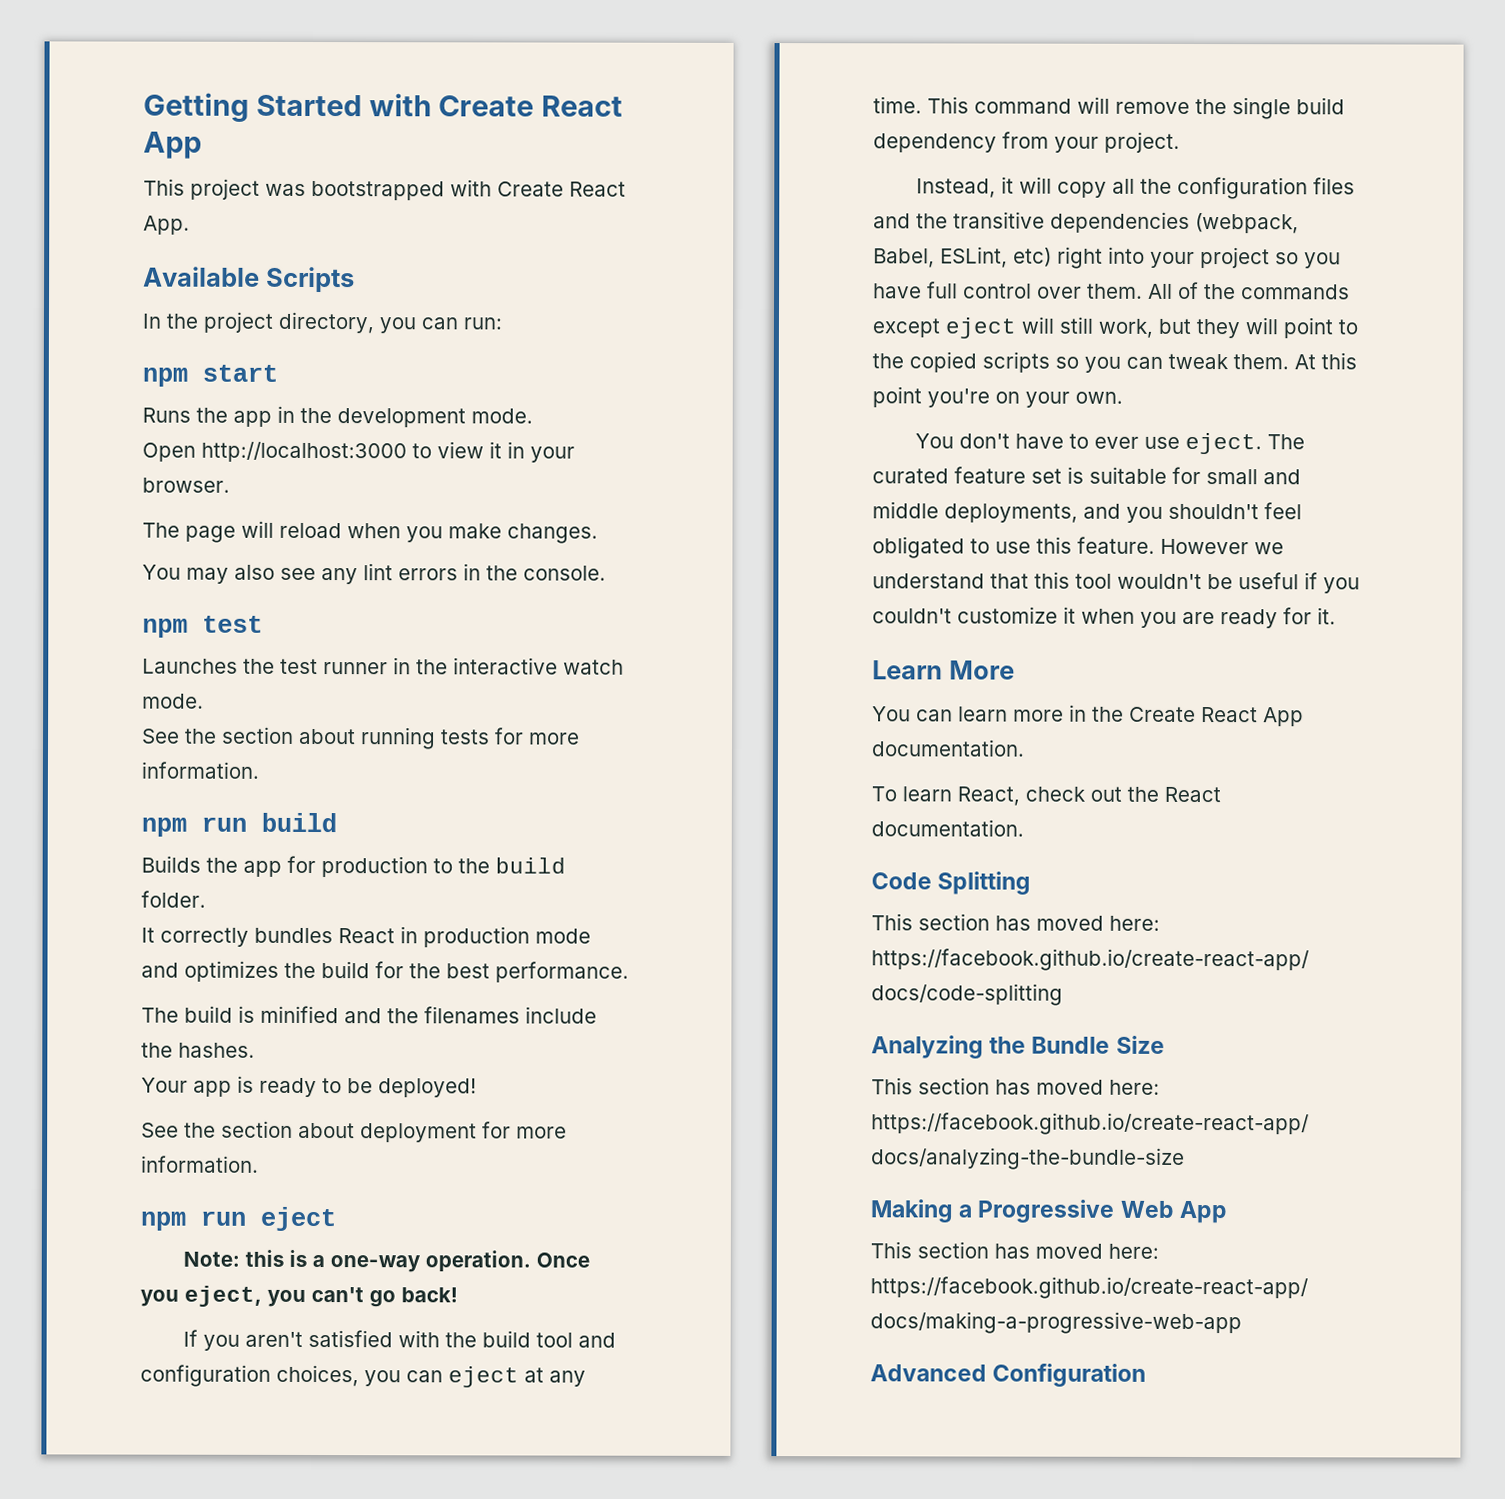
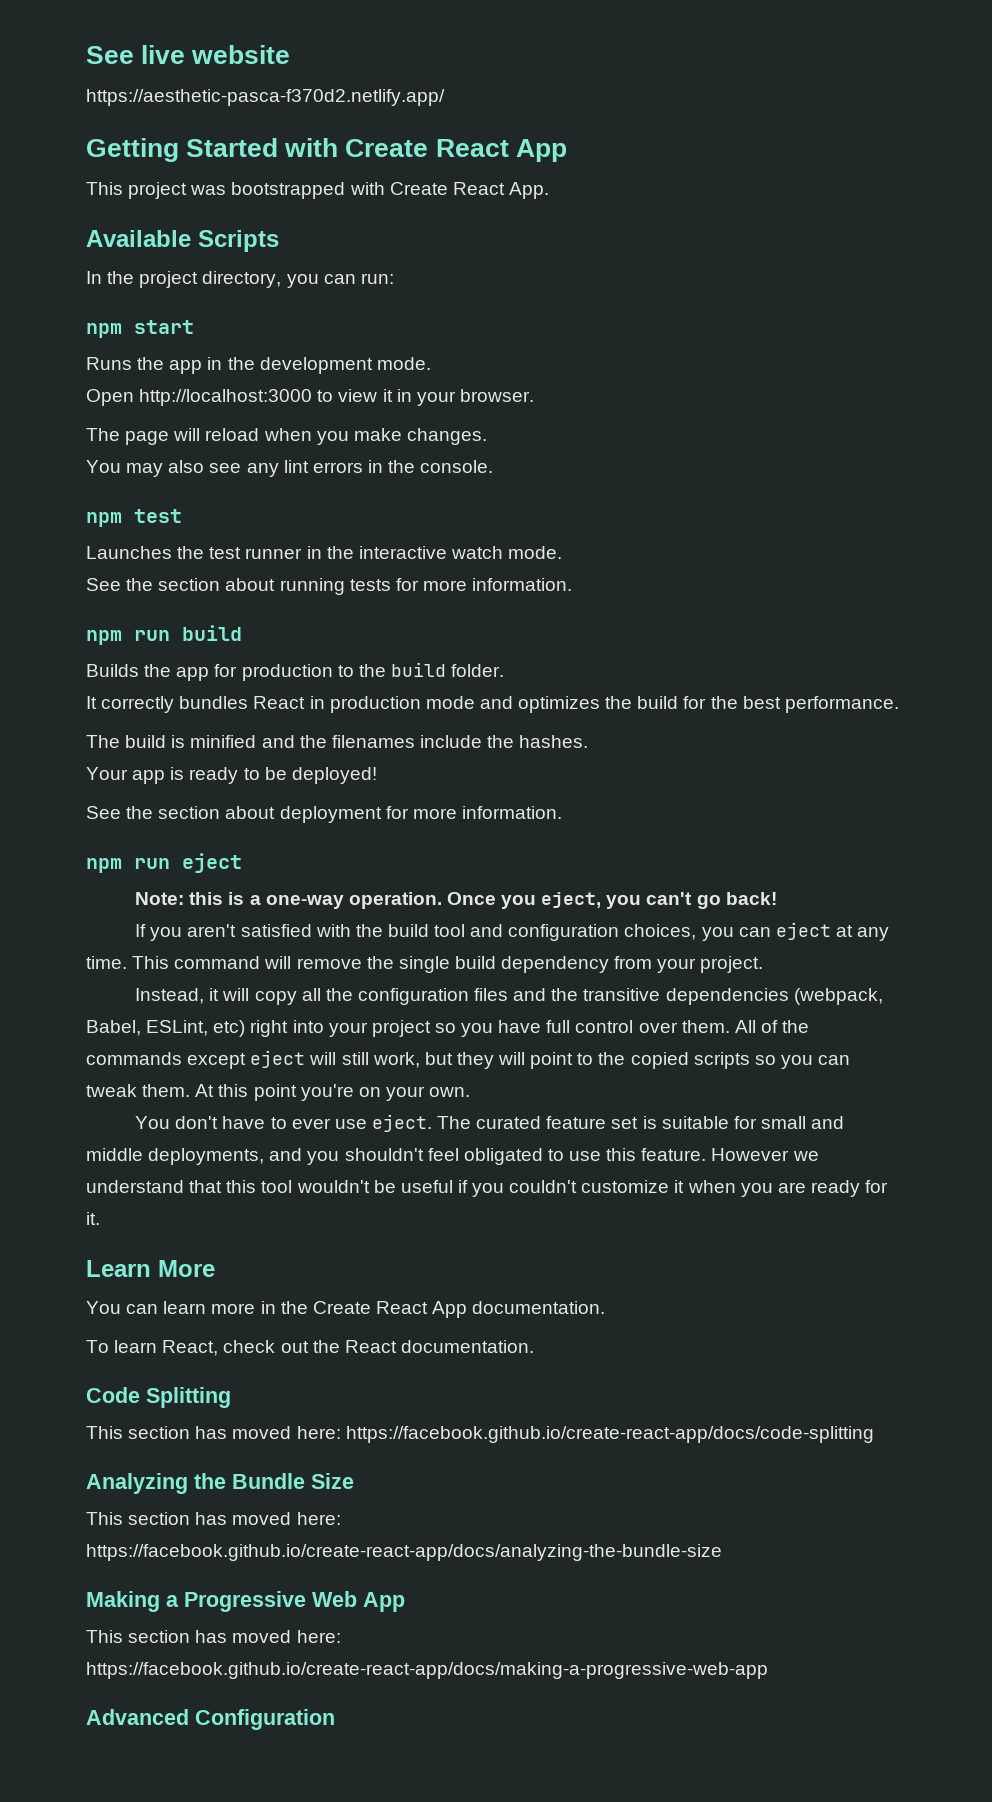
(143, 107) none -> [86,45,291,64] [86,89,445,106] See live website // https://aesthetic-pasca-f370d2.netlify.app/ //

